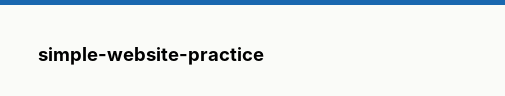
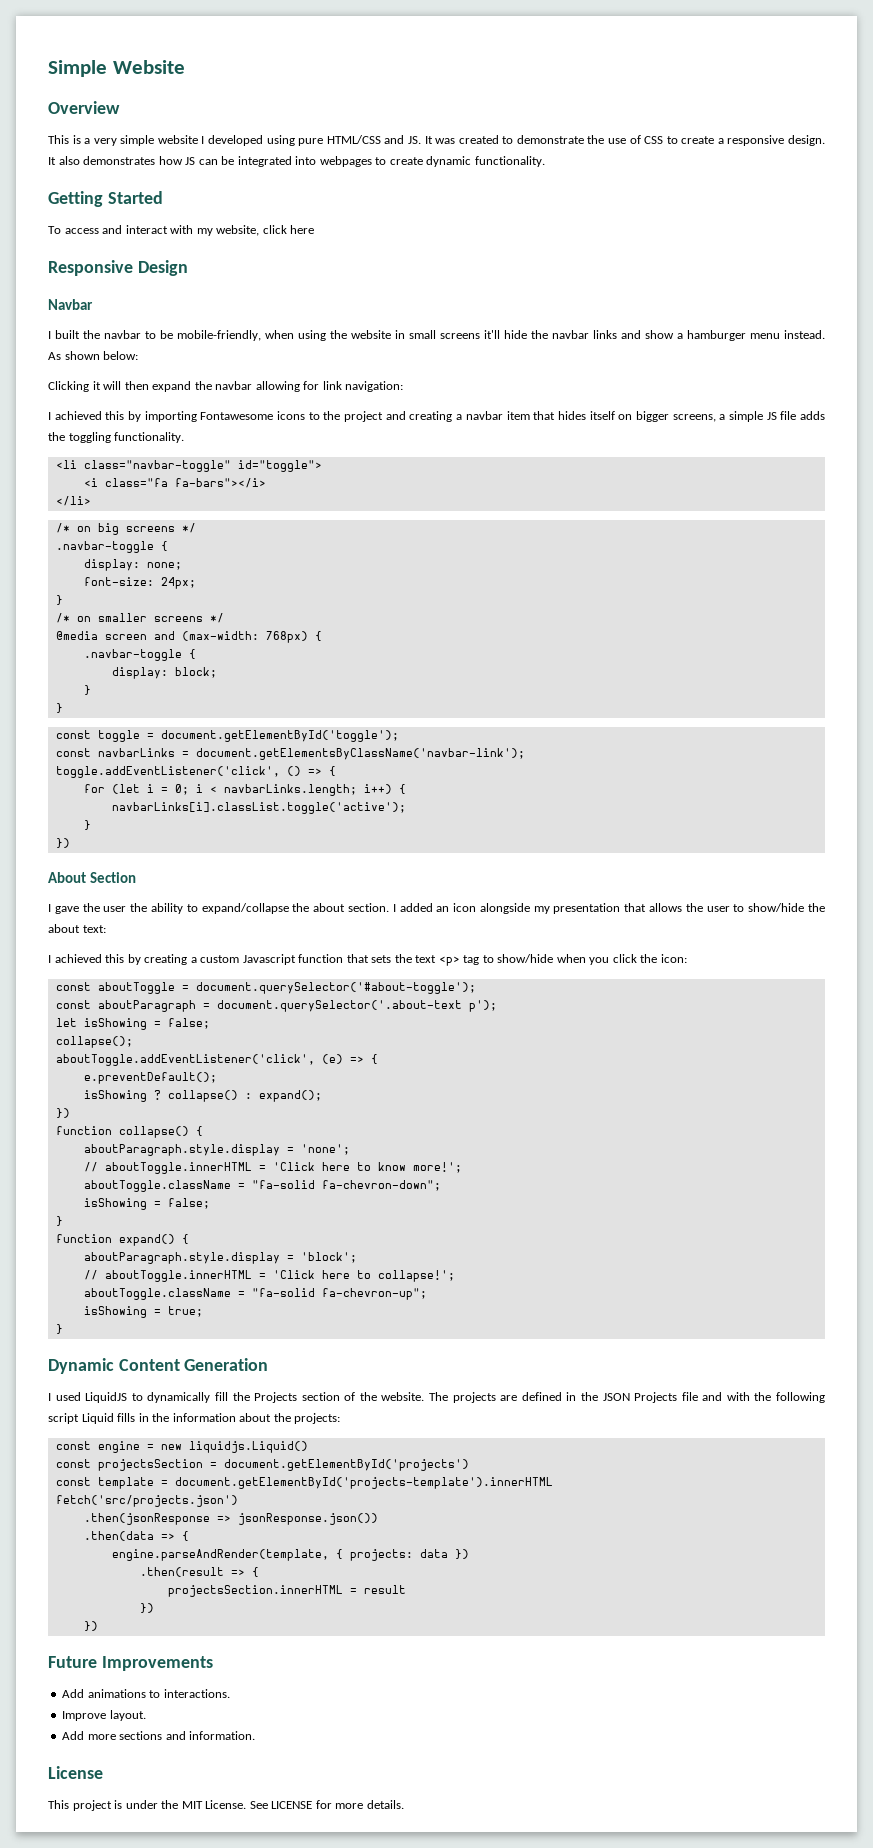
[38,47,264,65] simple-website-practice -> [48,60,185,77] [48,101,120,114] [48,135,826,146] [48,156,545,167] [48,191,163,207] [48,225,315,236] [48,260,188,276] [48,299,93,310] [48,330,825,341] [48,351,139,360] [48,381,404,392] [48,411,825,422] [48,432,185,443] [55,460,322,472] [83,478,266,488] [55,496,91,506] [55,523,196,535] [55,541,168,553] [83,559,182,571] [83,577,196,589] [55,595,63,605] [55,613,224,623] [55,631,322,643] [83,649,196,661] [111,667,217,679] [83,685,91,695] [55,703,63,713] [55,730,399,742] [55,748,525,760] [55,766,336,778] [83,784,406,796] [111,802,406,814] [83,820,91,830] [55,838,70,848] [48,872,137,883] [48,903,825,914] [48,924,106,933] [48,954,687,966] [55,982,476,994] [55,1000,497,1012] [55,1018,210,1030] [55,1036,133,1048] [55,1054,378,1066] [83,1072,217,1084] [83,1090,322,1102] [55,1108,70,1118] [55,1126,203,1138] [83,1144,350,1156] [83,1162,462,1174] [83,1180,441,1192] [83,1198,210,1210] [55,1216,63,1226] [55,1234,189,1246] [83,1252,357,1264] [83,1270,455,1282] [83,1288,427,1300] [83,1306,203,1318] [55,1324,63,1334] [48,1358,269,1374] [48,1392,826,1403] [48,1413,341,1424] [55,1441,308,1453] [55,1459,469,1471] [55,1477,553,1489] [55,1495,238,1507] [83,1513,378,1525] [83,1531,189,1541] [111,1549,469,1561] [139,1567,259,1577] [167,1585,406,1597] [139,1603,154,1613] [83,1621,98,1631] [48,1656,213,1671] [62,1689,230,1698] [62,1710,146,1721] [62,1731,256,1740] [48,1766,103,1779] [48,1800,404,1811] Simple Website // Overview // This is a very simple website I developed using pure HTML/CSS and JS. It was created to demonstrate the use of CSS to create a responsive design. It also demonstrates how JS can be integrated into webpages to create dynamic functionality. // Getting Started // To access and interact with my website, click here // Responsive Design // Navbar // I built the navbar to be mobile-friendly, when using the website in small screens it'll hide the navbar links and show a hamburger menu instead. As shown below: // Clicking it will then expand the navbar allowing for link navigation: // I achieved this by importing Fontawesome icons to the project and creating a navbar item that hides itself on bigger screens, a simple JS file adds the toggling functionality. // <li class="navbar-toggle" id="toggle"> // <i class="fa fa-bars"></i> // </li> // /* on big screens */ // .navbar-toggle { // display: none; // font-size: 24px; // } // /* on smaller screens */ // @media screen and (max-width: 768px) { // .navbar-toggle { // display: block; // } // } // const toggle = document.getElementById('toggle'); // const navbarLinks = document.getElementsByClassName('navbar-link'); // toggle.addEventListener('click', () => { // for (let i = 0; i < navbarLinks.length; i++) { // navbarLinks[i].classList.toggle('active'); // } // }) // About Section // I gave the user the ability to expand/collapse the about section. I added an icon alongside my presentation that allows the user to show/hide the about text: // I achieved this by creating a custom Javascript function that sets the text <p> tag to show/hide when you click the icon: // const aboutToggle = document.querySelector('#about-toggle'); // const aboutParagraph = document.querySelector('.about-text p'); // let isShowing = false; // collapse(); // aboutToggle.addEventListener('click', (e) => { // e.preventDefault(); // isShowing ? collapse() : expand(); // }) // function collapse() { // aboutParagraph.style.display = 'none'; // // aboutToggle.innerHTML = 'Click here to know more!'; // aboutToggle.className = "fa-solid fa-chevron-down"; // isShowing = false; // } // function expand() { // aboutParagraph.style.display = 'block'; // // aboutToggle.innerHTML = 'Click here to collapse!'; // aboutToggle.className = "fa-solid fa-chevron-up"; // isShowing = true; // } // Dynamic Content Generation // I used LiquidJS to dynamically fill the Projects section of the website. The projects are defined in the JSON Projects file and with the following script Liquid fills in the information about the projects: // const engine = new liquidjs.Liquid() // const projectsSection = document.getElementById('projects') // const template = document.getElementById('projects-template').innerHTML // fetch('src/projects.json') // .then(jsonResponse => jsonResponse.json()) // .then(data => { // engine.parseAndRender(template, { projects: data }) // .then(result => { // projectsSection.innerHTML = result // }) // }) // Future Improvements // Add animations to interactions. // Improve layout. // Add more sections and information. // License // This project is under the MIT License. See LICENSE for more details.

